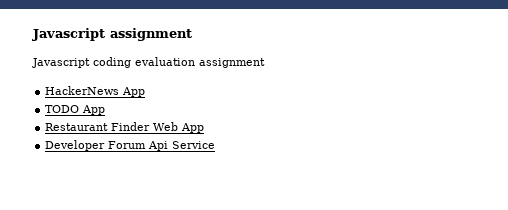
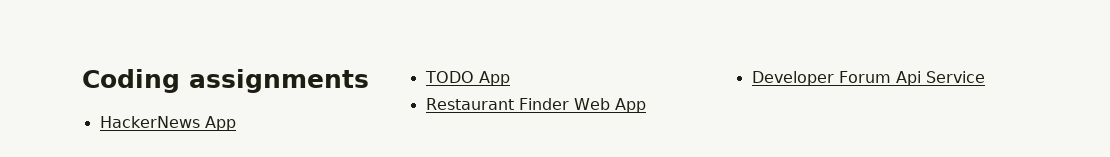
[32,28,192,41] [32,57,265,68] Javascript assignment // Javascript coding evaluation assignment -> [82,69,369,93] Coding assignments

